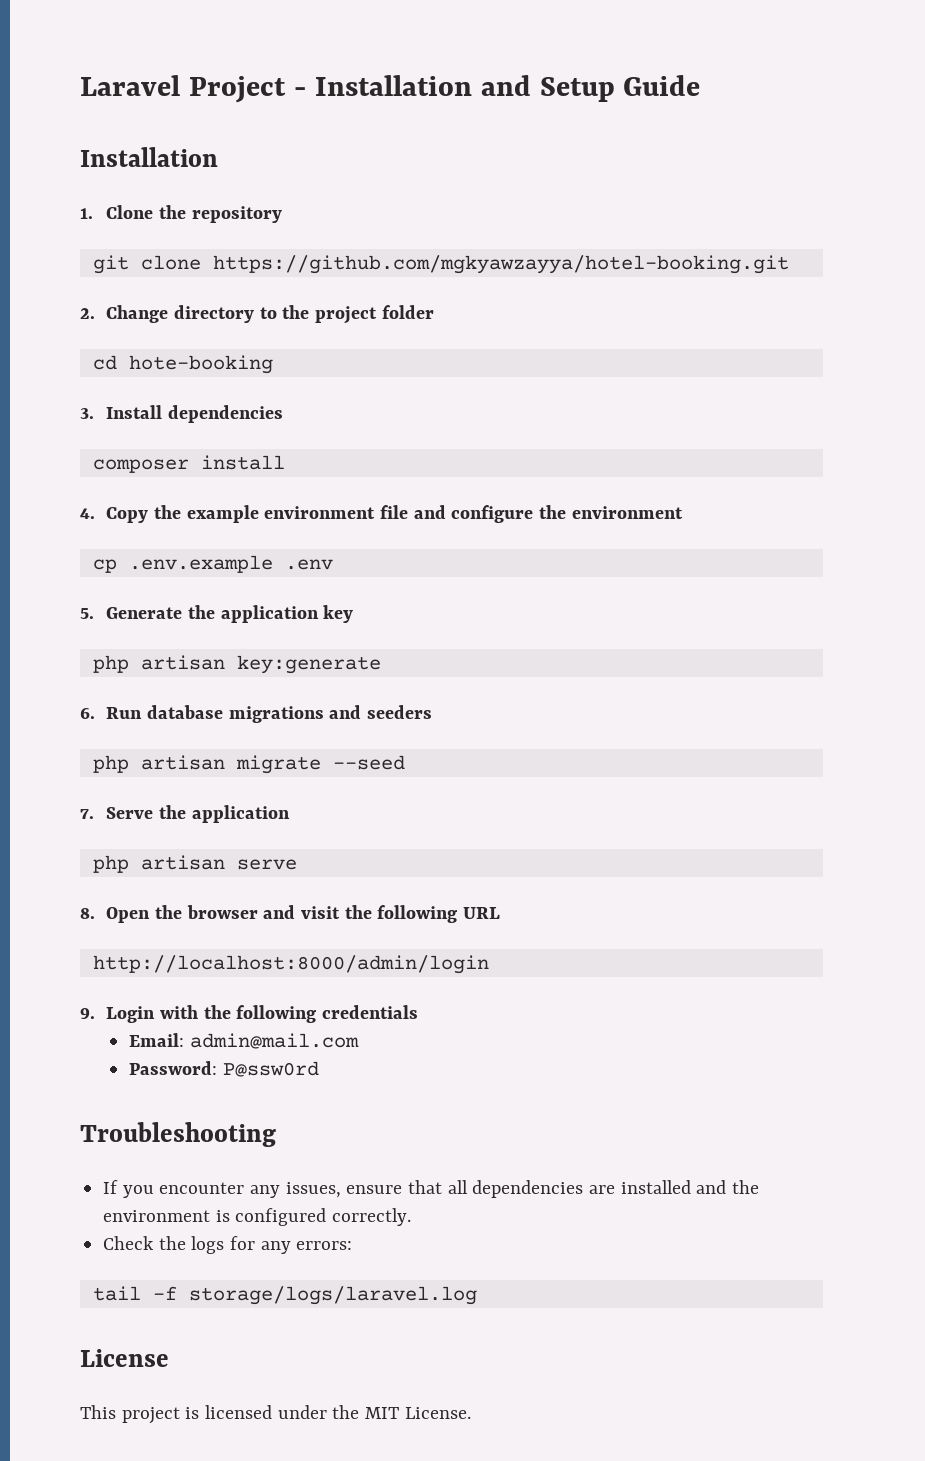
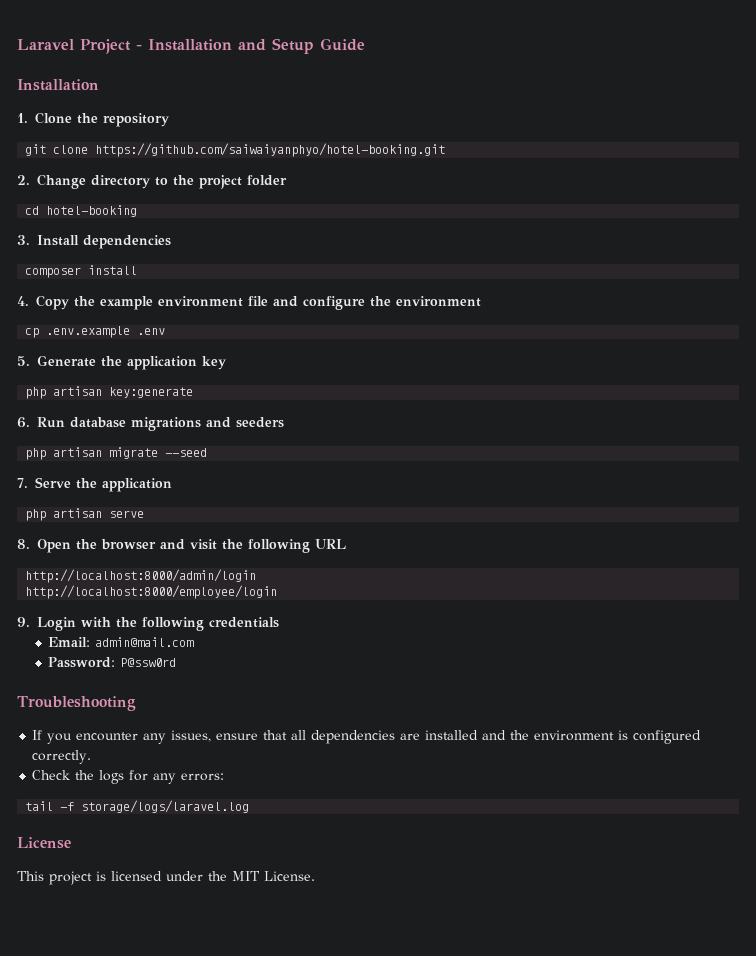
[212,255,789,274] https://github.com/mgkyawzayya/hotel-booking.git -> [95,143,446,157] https://github.com/saiwaiyanphyo/hotel-booking.git
[128,355,273,374] hote-booking -> [46,205,138,217] hotel-booking
(489, 964) none -> [25,585,278,599] // http://localhost:8000/employee/login

